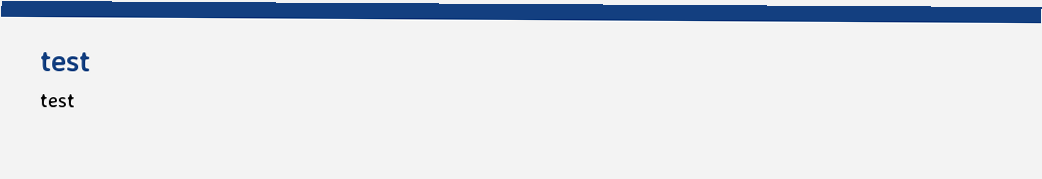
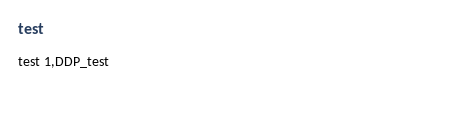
(75, 101) none -> [43,57,109,68] 1,DDP_test

